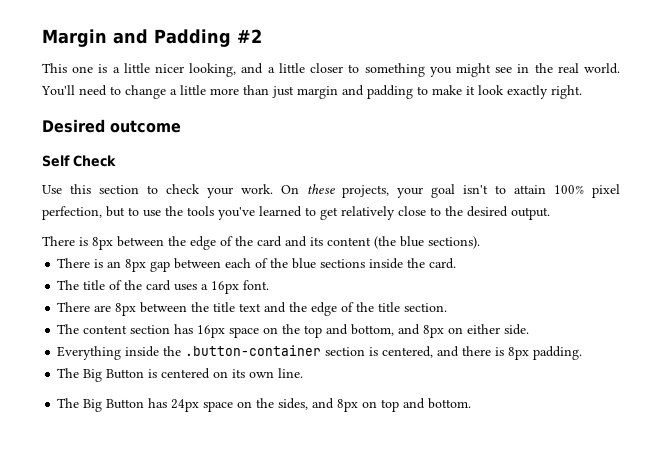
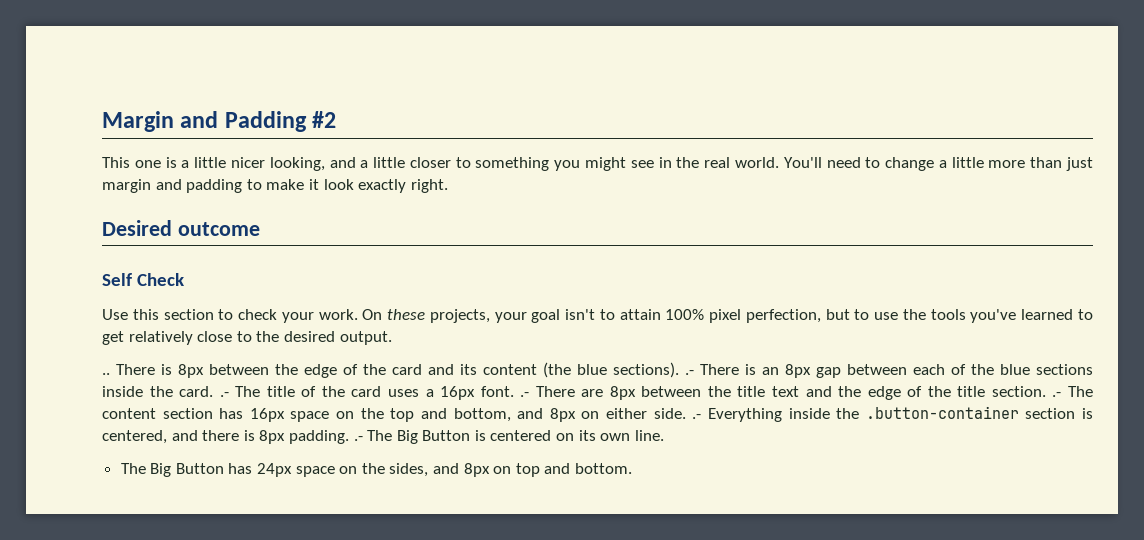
(550, 213) none -> [102,373,110,375] ..
(480, 242) // -> [685,370,694,375] .-
(457, 263) // -> [219,392,229,397] .-
(270, 285) // -> [520,392,530,397] .-
(448, 307) // -> [1052,392,1062,397] .-
(530, 329) // -> [692,414,702,419] .-
(583, 353) // -> [353,436,363,441] .-

